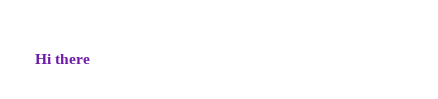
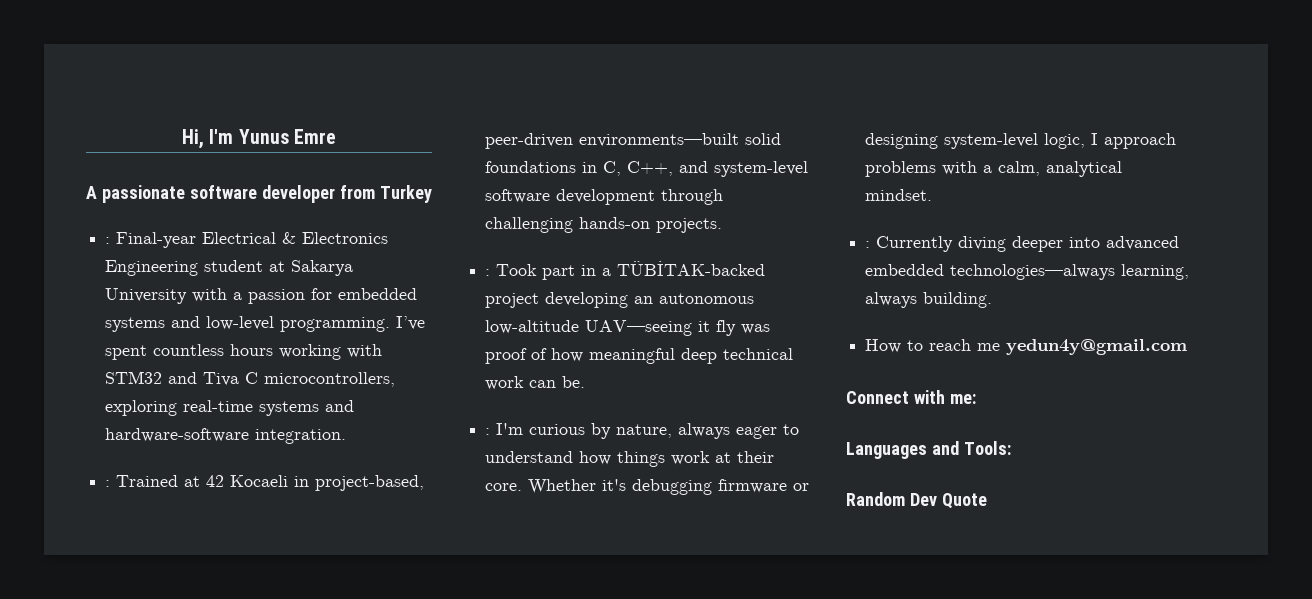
[35,54,91,64] Hi there -> [182,129,336,149] [86,185,432,203] [105,232,389,248] [105,260,354,276] [105,288,418,304] [105,316,426,332] [105,344,383,360] [105,371,396,387] [105,400,355,416] [105,428,347,444] [105,475,425,491] [485,133,782,149] [485,161,809,177] [485,189,724,205] [485,217,723,233] [485,261,766,280] [485,292,755,308] [485,320,771,336] [485,348,794,364] [485,376,586,390] [485,423,800,439] [485,451,775,467] [485,479,810,495] [865,133,1177,149] [865,161,1123,177] [865,189,933,201] [865,236,1180,252] [865,264,1190,280] [865,292,993,308] [865,339,1188,355] [846,390,976,404] [846,441,1011,459] [846,492,987,509] Hi, I'm Yunus Emre // A passionate software developer from Turkey // : Final-year Electrical & Electronics Engineering student at Sakarya University with a passion for embedded systems and low-level programming. I’ve spent countless hours working with STM32 and Tiva C microcontrollers, exploring real-time systems and hardware-software integration. // : Trained at 42 Kocaeli in project-based, peer-driven environments—built solid foundations in C, C++, and system-level software development through challenging hands-on projects. // : Took part in a TÜBİTAK-backed project developing an autonomous low-altitude UAV—seeing it fly was proof of how meaningful deep technical work can be. // : I'm curious by nature, always eager to understand how things work at their core. Whether it's debugging firmware or designing system-level logic, I approach problems with a calm, analytical mindset. // : Currently diving deeper into advanced embedded technologies—always learning, always building. // How to reach me yedun4y@gmail.com // Connect with me: // Languages and Tools: // Random Dev Quote

